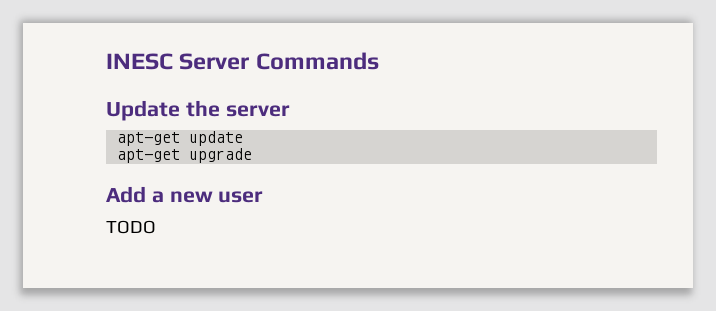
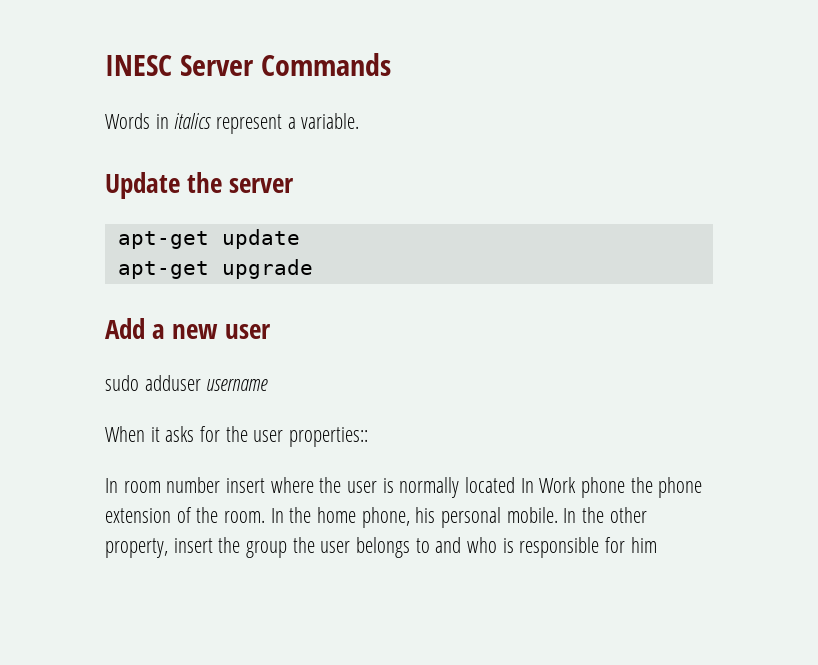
(379, 61) none -> [105,113,360,134] // Words in italics represent a variable.
[106,220,156,234] TODO -> [105,375,269,391] [105,426,369,447] [105,477,703,498] [105,507,647,528] [105,537,657,558] sudo adduser username // When it asks for the user properties:: // In room number insert where the user is normally located In Work phone the phone extension of the room. In the home phone, his personal mobile. In the other property, insert the group the user belongs to and who is responsible for him

